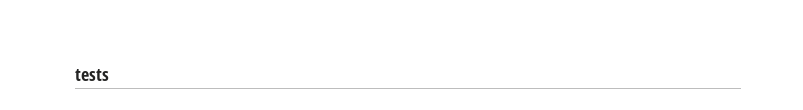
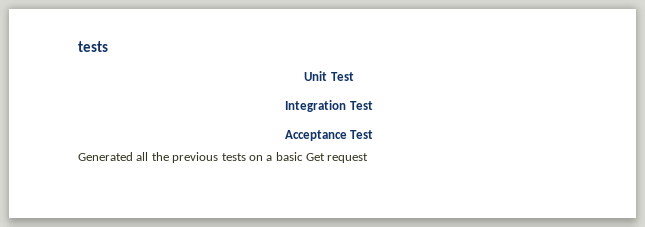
[75,69,109,81] tests -> [78,41,108,52] [304,71,354,81] [285,100,373,112] [284,130,374,141] [78,152,369,163] tests // Unit Test // Integration Test // Acceptance Test // Generated all the previous tests on a basic Get request

